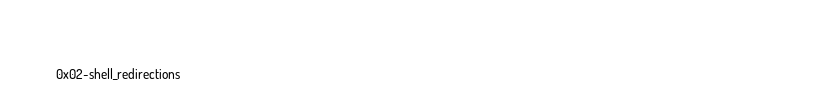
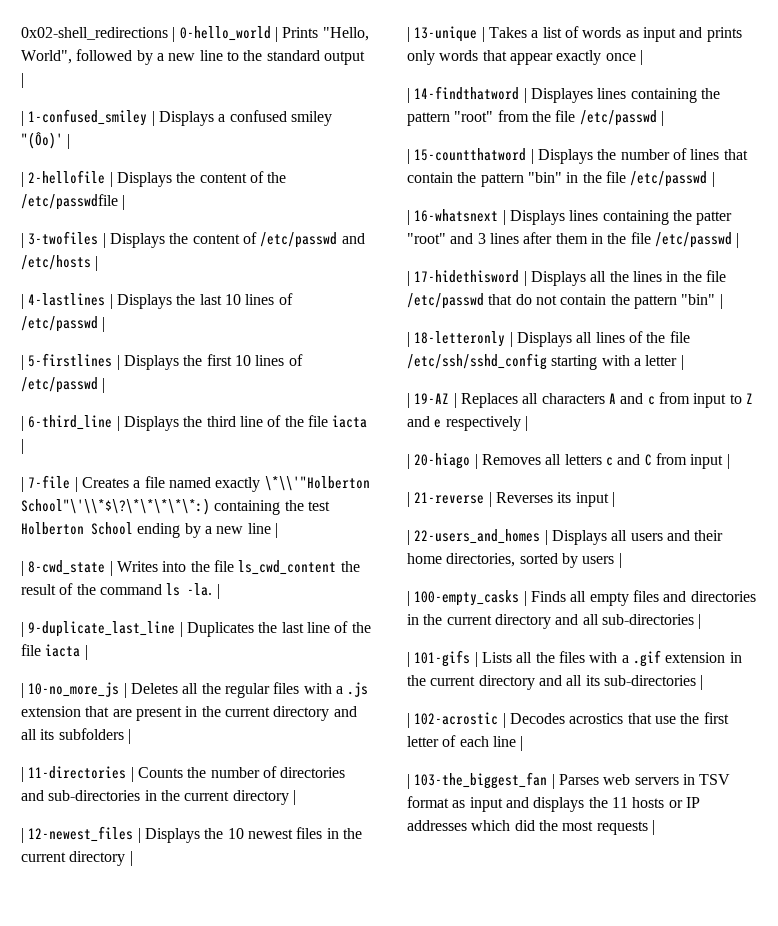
(180, 74) none -> [172,26,369,42] [21,49,365,65] [21,73,24,88] [21,109,332,126] [21,132,71,149] [21,170,287,187] [21,194,126,210] [21,231,365,248] [21,255,99,271] [21,293,293,309] [21,316,106,332] [21,353,303,370] [21,377,106,393] [21,415,368,431] [21,439,24,454] [21,475,370,492] [21,498,330,515] [21,522,278,538] [21,560,360,576] [21,583,220,599] [21,621,371,637] [21,644,88,660] [21,682,369,698] [21,706,357,721] [21,728,131,744] [21,766,346,782] [21,790,296,805] [21,826,362,843] [21,851,133,866] [407,26,742,42] [407,50,643,65] [407,86,720,103] [407,110,664,126] [407,148,748,164] [407,171,715,187] [407,209,733,225] [407,232,740,248] [407,270,726,286] [407,293,723,309] [407,331,690,347] [407,353,684,370] [407,392,753,408] [407,416,528,431] [407,453,730,469] [407,492,615,507] [407,529,724,545] [407,553,622,568] [407,590,756,606] [407,614,702,629] [407,650,742,667] [407,675,704,690] [407,712,729,728] [407,735,524,751] [407,772,731,789] [407,796,700,812] [407,820,655,835] | 0-hello_world | Prints "Hello, World", followed by a new line to the standard output | // | 1-confused_smiley | Displays a confused smiley "(Ôo)' | // | 2-hellofile | Displays the content of the /etc/passwdfile | // | 3-twofiles | Displays the content of /etc/passwd and /etc/hosts | // | 4-lastlines | Displays the last 10 lines of /etc/passwd | // | 5-firstlines | Displays the first 10 lines of /etc/passwd | // | 6-third_line | Displays the third line of the file iacta | // | 7-file | Creates a file named exactly \*\\'"Holberton School"\'\\*$\?\*\*\*\*\*:) containing the test Holberton School ending by a new line | // | 8-cwd_state | Writes into the file ls_cwd_content the result of the command ls -la. | // | 9-duplicate_last_line | Duplicates the last line of the file iacta | // | 10-no_more_js | Deletes all the regular files with a .js extension that are present in the current directory and all its subfolders | // | 11-directories | Counts the number of directories and sub-directories in the current directory | // | 12-newest_files | Displays the 10 newest files in the current directory | // | 13-unique | Takes a list of words as input and prints only words that appear exactly once | // | 14-findthatword | Displayes lines containing the pattern "root" from the file /etc/passwd | // | 15-countthatword | Displays the number of lines that contain the pattern "bin" in the file /etc/passwd | // | 16-whatsnext | Displays lines containing the patter "root" and 3 lines after them in the file /etc/passwd | // | 17-hidethisword | Displays all the lines in the file /etc/passwd that do not contain the pattern "bin" | // | 18-letteronly | Displays all lines of the file /etc/ssh/sshd_config starting with a letter | // | 19-AZ | Replaces all characters A and c from input to Z and e respectively | // | 20-hiago | Removes all letters c and C from input | // | 21-reverse | Reverses its input | // | 22-users_and_homes | Displays all users and their home directories, sorted by users | // | 100-empty_casks | Finds all empty files and directories in the current directory and all sub-directories | // | 101-gifs | Lists all the files with a .gif extension in the current directory and all its sub-directories | // | 102-acrostic | Decodes acrostics that use the first letter of each line | // | 103-the_biggest_fan | Parses web servers in TSV format as input and displays the 11 hosts or IP addresses which did the most requests |

